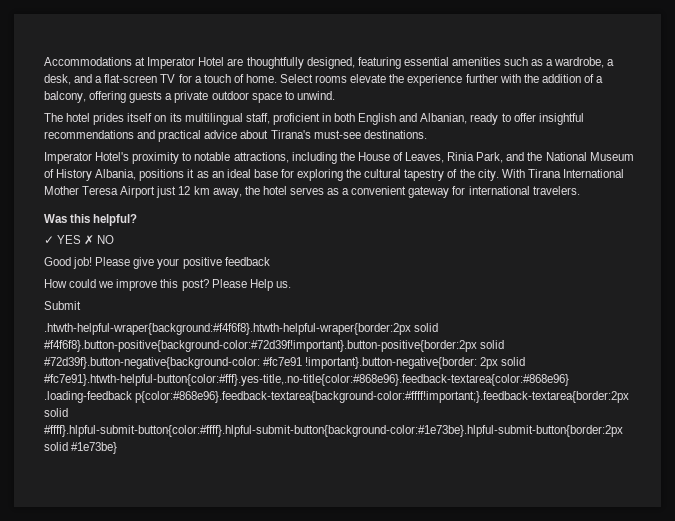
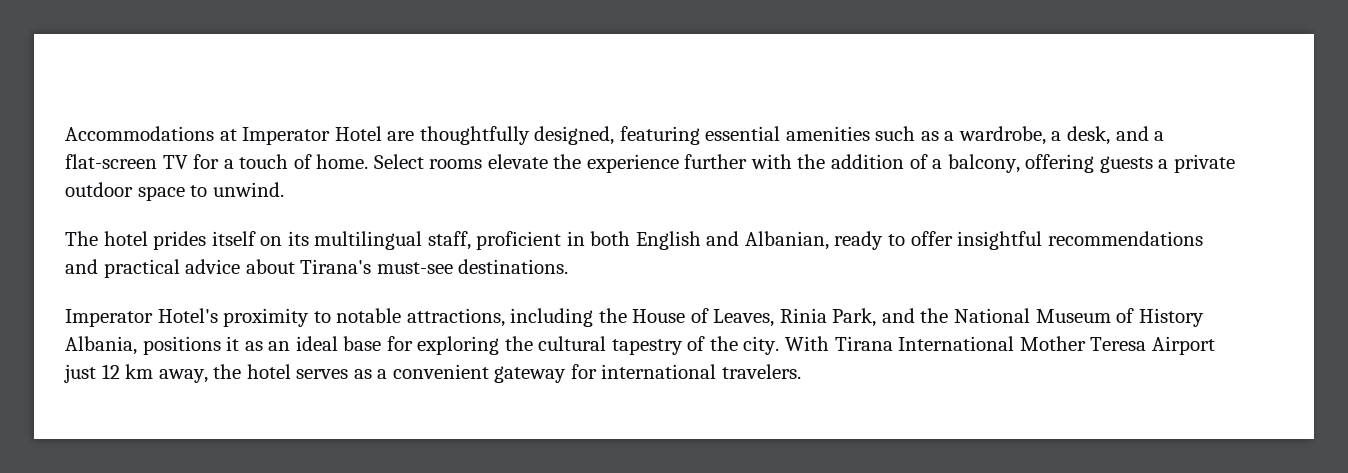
[44,214,138,226] [44,235,115,245] [44,257,270,269] [44,279,291,291] [44,301,81,310] [44,323,439,335] [44,340,505,352] [44,357,526,369] [44,374,569,386] [44,391,630,403] [44,408,68,417] [44,425,623,437] [44,442,118,454] // Was this helpful? // ✓ YES ✗ NO // Good job! Please give your positive feedback // How could we improve this post? Please Help us. // Submit // .htwth-helpful-wraper{background:#f4f6f8}.htwth-helpful-wraper{border:2px solid #f4f6f8}.button-positive{background-color:#72d39f!important}.button-positive{border:2px solid #72d39f}.button-negative{background-color: #fc7e91 !important}.button-negative{border: 2px solid #fc7e91}.htwth-helpful-button{color:#fff}.yes-title,.no-title{color:#868e96}.feedback-textarea{color:#868e96} .loading-feedback p{color:#868e96}.feedback-textarea{background-color:#ffff!important;}.feedback-textarea{border:2px solid #ffff}.hlpful-submit-button{color:#ffff}.hlpful-submit-button{background-color:#1e73be}.hlpful-submit-button{border:2px solid #1e73be} -> (801, 371) none

